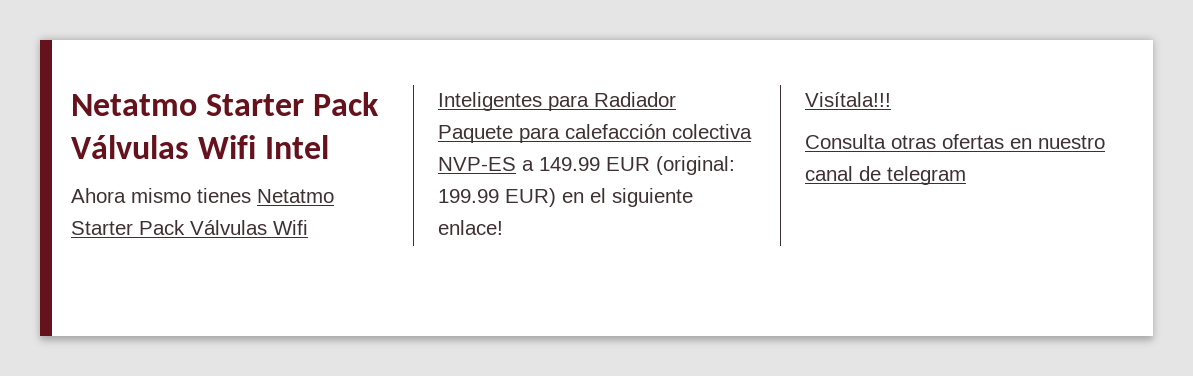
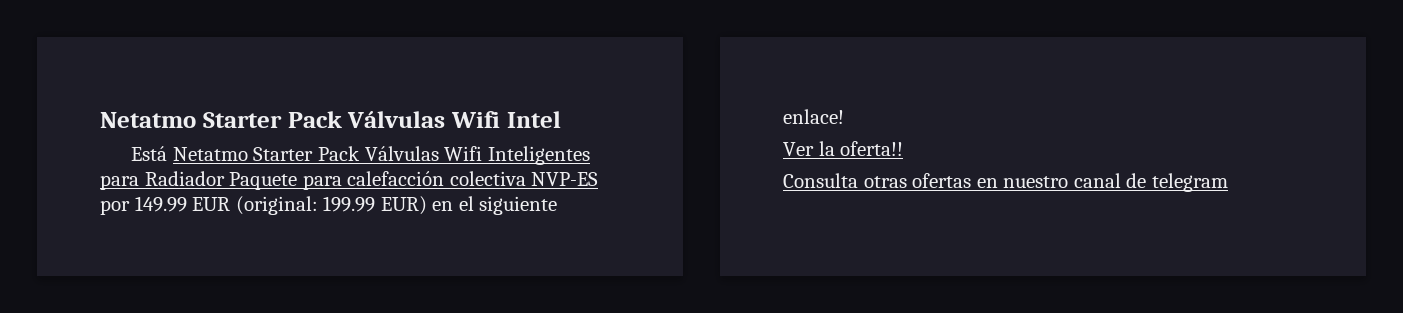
[71,188,251,203] Ahora mismo tienes -> [131,146,168,161] Está
[522,160,534,171] a -> [100,200,130,215] por
[805,92,891,107] Visítala!!! -> [783,141,904,156] Ver la oferta!!

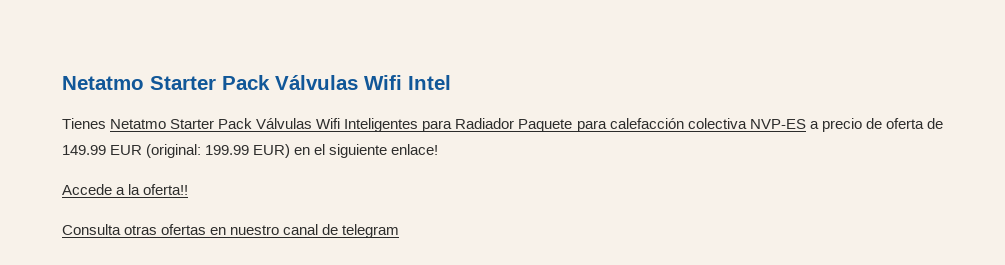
[131,146,168,161] Está -> [62,118,106,129] Tienes
[100,200,130,215] por -> [809,118,943,132] a precio de oferta de
[783,142,814,156] Ver -> [62,184,126,195] Accede a

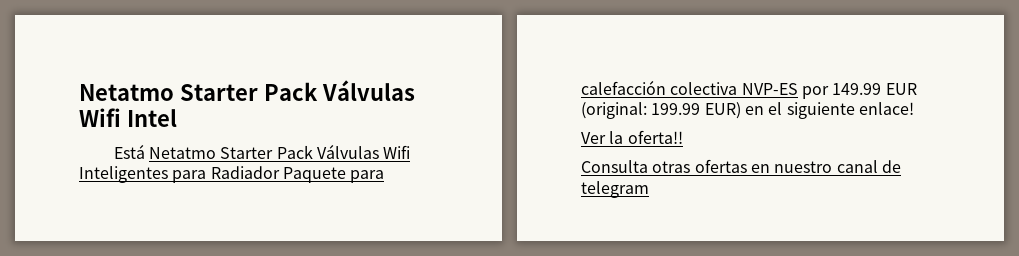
[62,118,106,129] Tienes -> [113,144,145,159] Está
[809,118,943,132] a precio de oferta de -> [801,86,829,99] por
[62,184,126,195] Accede a -> [581,132,606,144] Ver

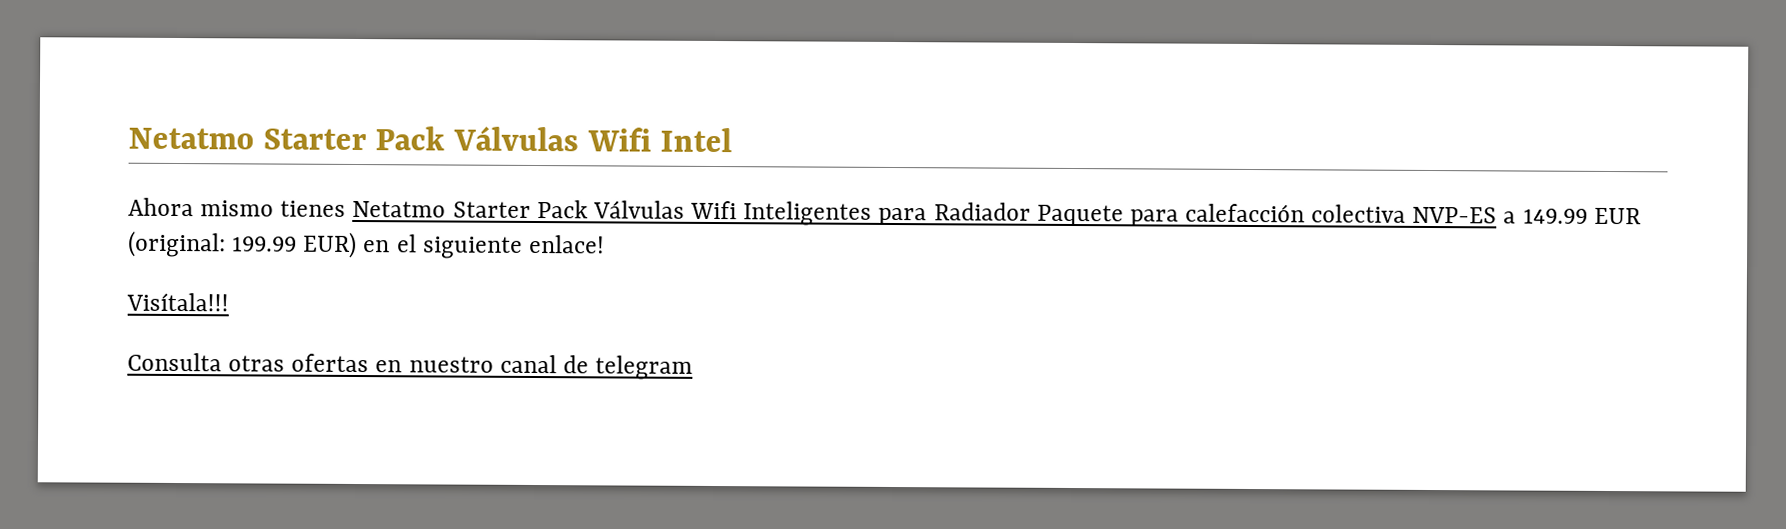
[113,144,145,159] Está -> [128,197,347,217] Ahora mismo tienes
[801,86,829,99] por -> [1503,211,1517,224] a
[581,130,683,144] Ver la oferta!! -> [126,292,229,312] Visítala!!!

